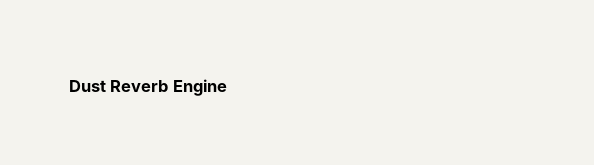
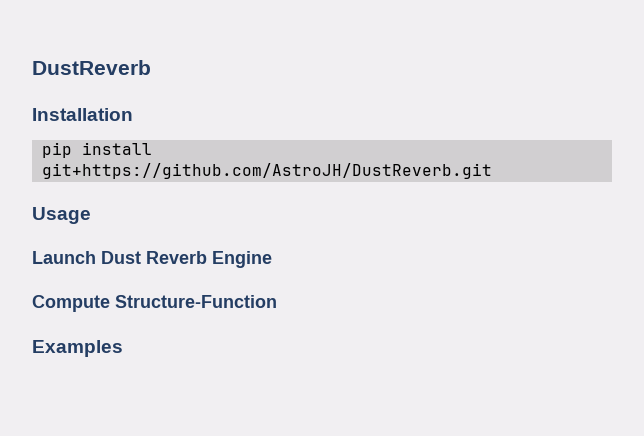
(69, 86) none -> [32,60,151,75] [32,108,133,121] [41,142,152,158] [41,163,492,179] [32,207,91,224] [32,251,96,264] DustReverb // Installation // pip install git+https://github.com/AstroJH/DustReverb.git // Usage // Launch
(227, 87) none -> [32,295,277,312] [32,340,123,357] // Compute Structure-Function // Examples

